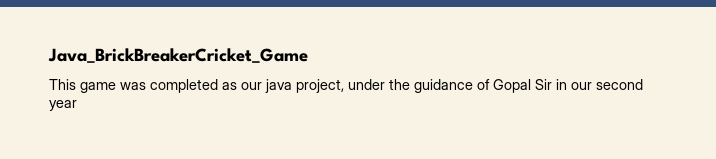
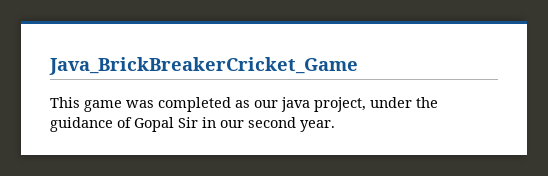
[49,100,77,111] year -> [300,120,335,132] year.

